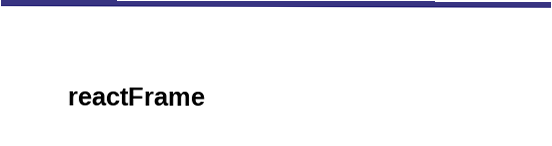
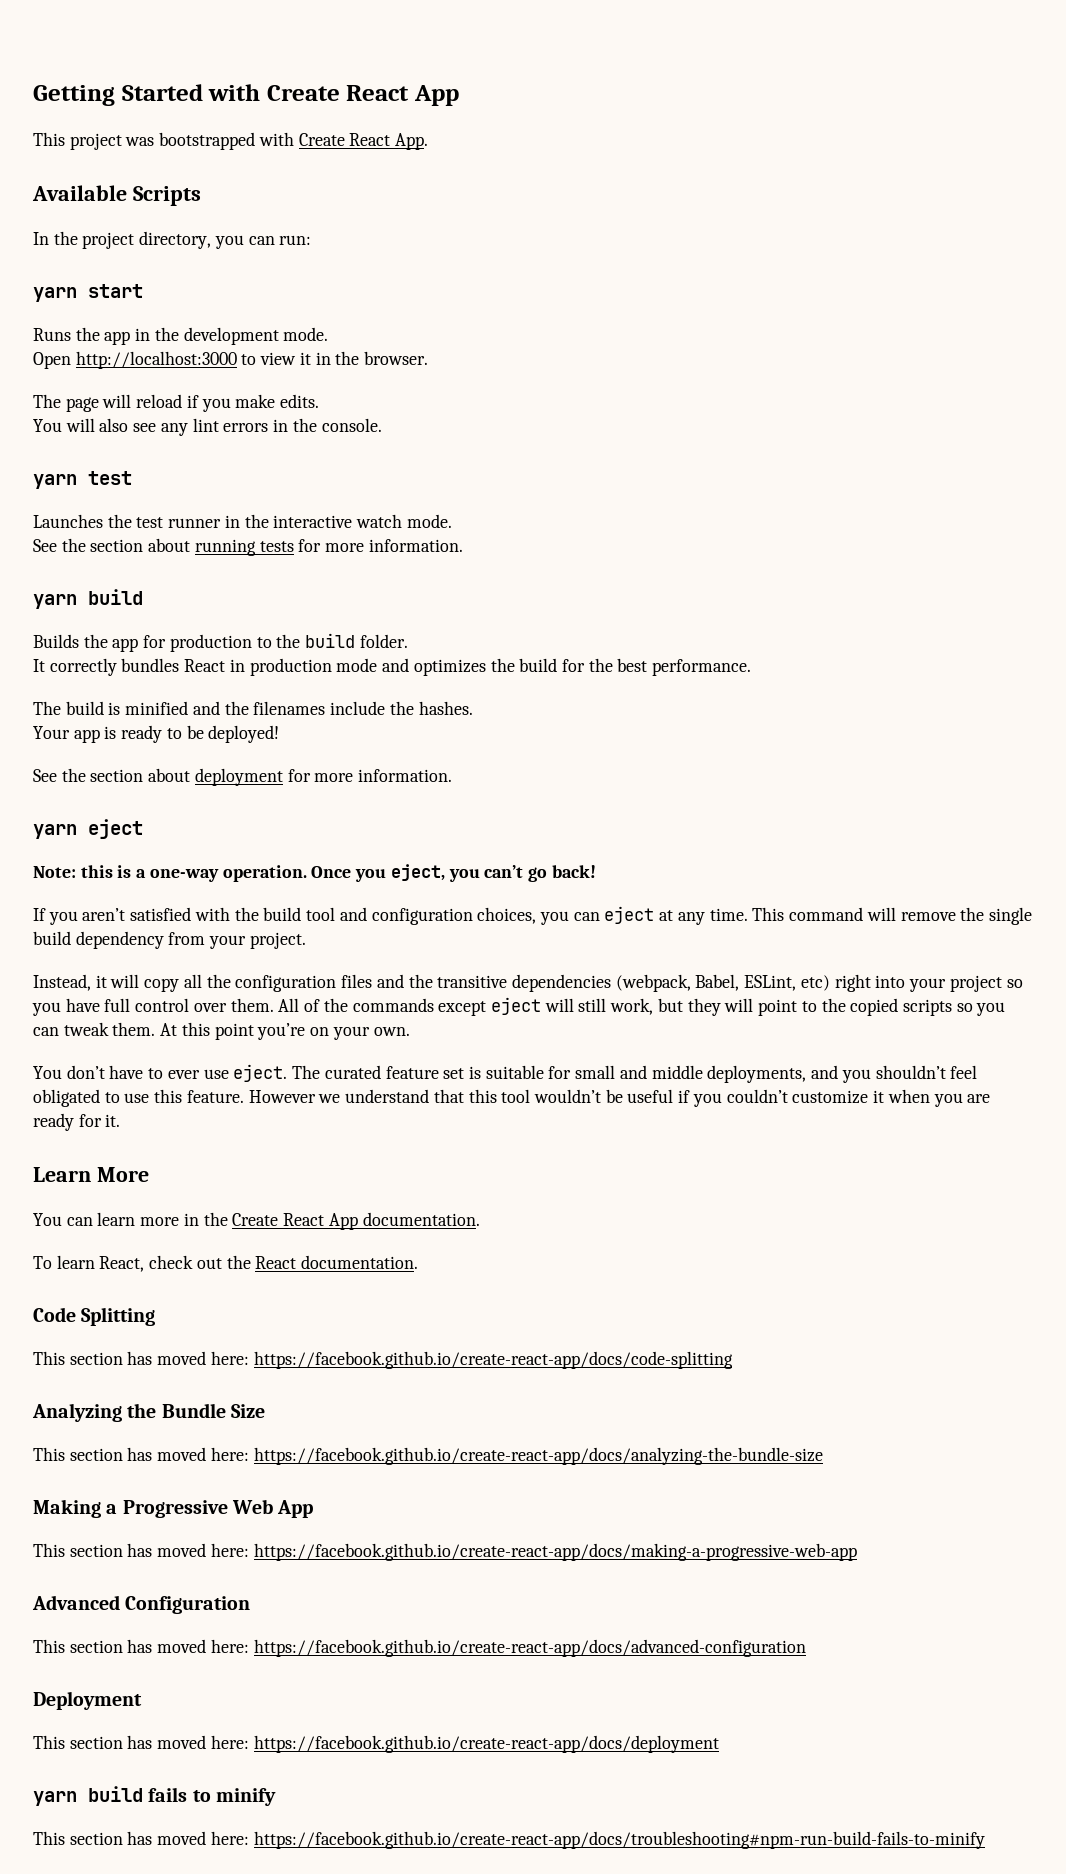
[67,87,205,106] reactFrame -> [33,84,460,106] [33,132,429,150] [32,185,201,206] [33,231,312,249] [33,284,143,302] [33,327,329,345] [33,351,429,369] [33,394,320,412] [33,418,382,436] [33,471,132,489] [33,514,452,528] [33,538,463,556] [33,589,143,609] [33,633,408,652] [33,658,752,676] [33,701,473,715] [33,725,280,743] [33,768,453,786] [33,819,143,839] [33,864,596,882] [33,906,1032,925] [33,931,306,949] [33,974,1023,992] [32,997,1006,1016] [33,1022,410,1040] [33,1064,978,1083] [33,1089,991,1107] [33,1113,121,1131] [33,1167,149,1182] [33,1212,480,1230] [33,1255,419,1272] [33,1307,156,1326] [33,1351,733,1369] [32,1403,265,1422] [33,1447,823,1465] [33,1499,314,1518] [33,1543,857,1561] [32,1595,251,1614] [33,1639,806,1657] [33,1691,142,1710] [33,1735,719,1753] [33,1786,276,1806] [33,1831,985,1849] Getting Started with Create React App // This project was bootstrapped with Create React App. // Available Scripts // In the project directory, you can run: // yarn start // Runs the app in the development mode. // Open http://localhost:3000 to view it in the browser. // The page will reload if you make edits. // You will also see any lint errors in the console. // yarn test // Launches the test runner in the interactive watch mode. // See the section about running tests for more information. // yarn build // Builds the app for production to the build folder. // It correctly bundles React in production mode and optimizes the build for the best performance. // The build is minified and the filenames include the hashes. // Your app is ready to be deployed! // See the section about deployment for more information. // yarn eject // Note: this is a one-way operation. Once you eject, you can’t go back! // If you aren’t satisfied with the build tool and configuration choices, you can eject at any time. This command will remove the single build dependency from your project. // Instead, it will copy all the configuration files and the transitive dependencies (webpack, Babel, ESLint, etc) right into your project so you have full control over them. All of the commands except eject will still work, but they will point to the copied scripts so you can tweak them. At this point you’re on your own. // You don’t have to ever use eject. The curated feature set is suitable for small and middle deployments, and you shouldn’t feel obligated to use this feature. However we understand that this tool wouldn’t be useful if you couldn’t customize it when you are ready for it. // Learn More // You can learn more in the Create React App documentation. // To learn React, check out the React documentation. // Code Splitting // This section has moved here: https://facebook.github.io/create-react-app/docs/code-splitting // Analyzing the Bundle Size // This section has moved here: https://facebook.github.io/create-react-app/docs/analyzing-the-bundle-size // Making a Progressive Web App // This section has moved here: https://facebook.github.io/create-react-app/docs/making-a-progressive-web-app // Advanced Configuration // This section has moved here: https://facebook.github.io/create-react-app/docs/advanced-configuration // Deployment // This section has moved here: https://facebook.github.io/create-react-app/docs/deployment // yarn build fails to minify // This section has moved here: https://facebook.github.io/create-react-app/docs/troubleshooting#npm-run-build-fails-to-minify

